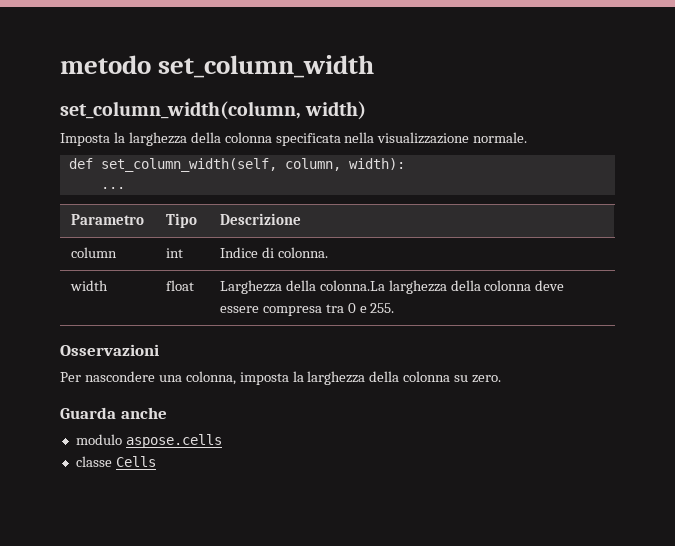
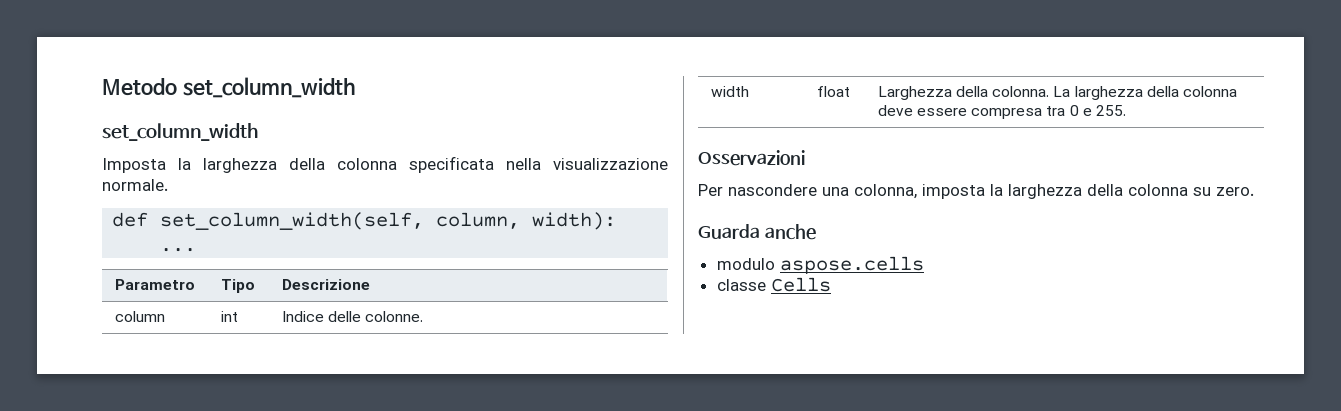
[60,55,375,78] [60,101,367,120] metodo set_column_width // set_column_width(column, width) -> [102,77,355,98] [102,123,258,141] Metodo set_column_width // set_column_width
[261,247,328,258] di colonna. -> [327,311,424,322] delle colonne.
[319,280,385,291] colonna.La -> [992,86,1071,97] colonna. La

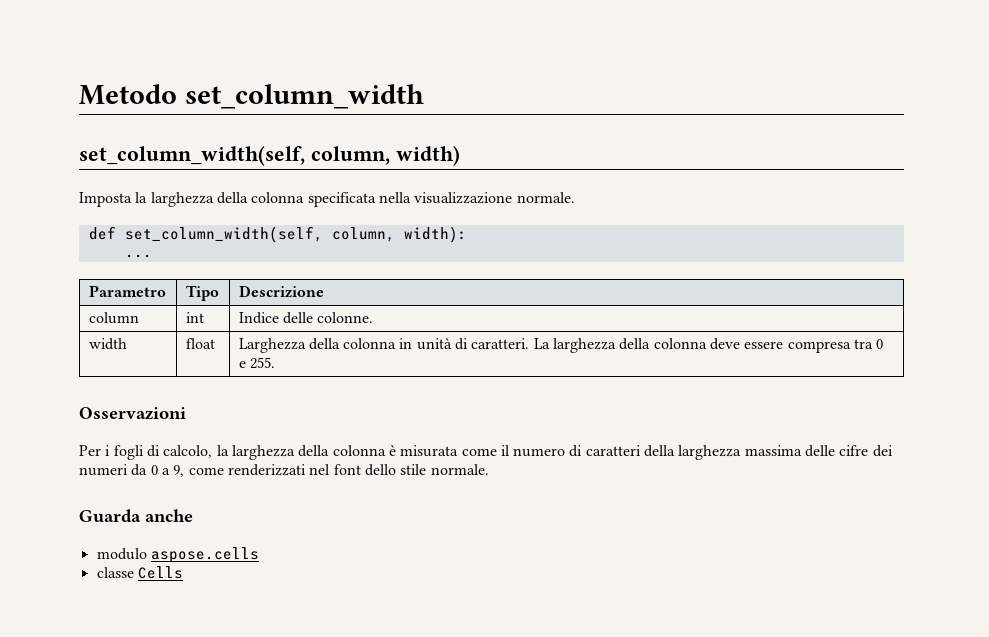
[102,123,258,141] set_column_width -> [79,145,460,166] set_column_width(self, column, width)
[992,86,1050,97] colonna. -> [343,338,530,350] colonna in unità di caratteri.
[728,184,1254,199] nascondere una colonna, imposta la larghezza della colonna su zero. -> [105,445,893,460] [79,464,489,477] i fogli di calcolo, la larghezza della colonna è misurata come il numero di caratteri della larghezza massima delle cifre dei numeri da 0 a 9, come renderizzati nel font dello stile normale.

